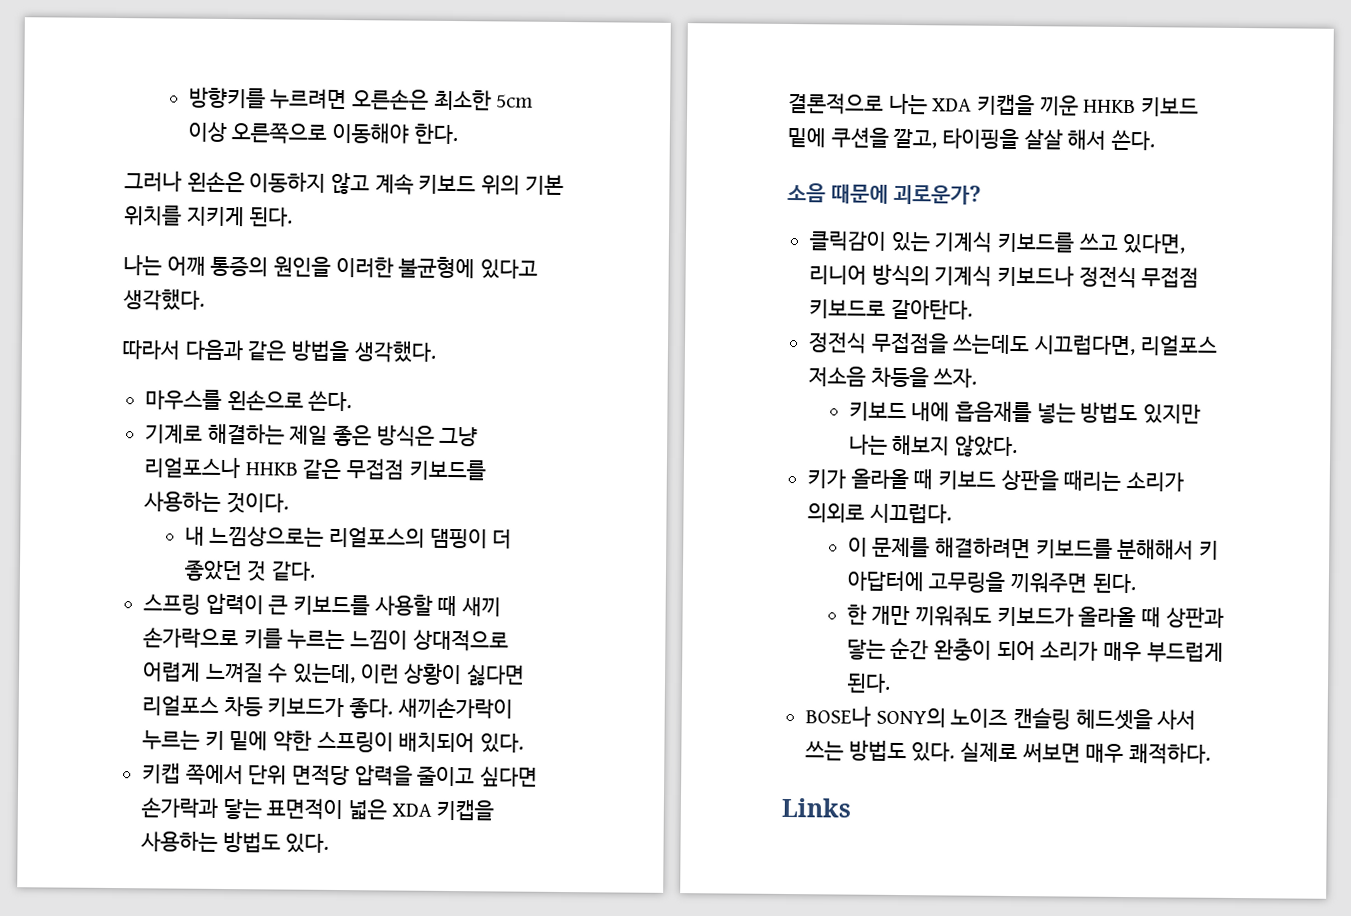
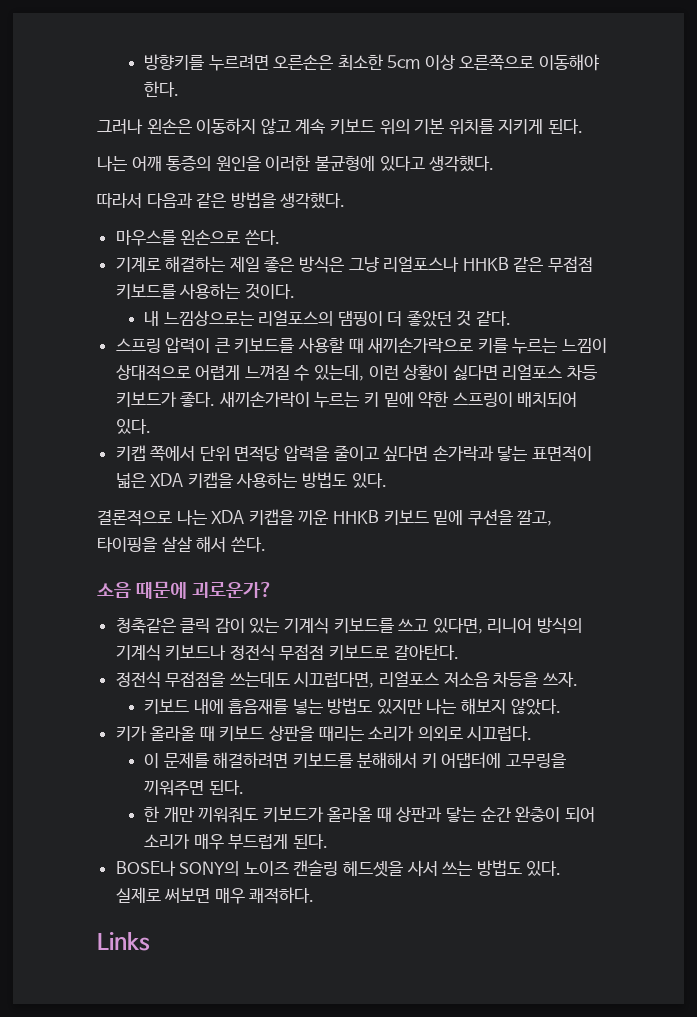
[461,597,502,617] [143,627,240,649] 새끼 손가락으로 -> [367,338,474,353] 새끼손가락으로
[809,231,888,251] 클릭감이 -> [115,618,245,634] 청축같은 클릭 감이
[846,570,925,592] 아답터에 -> [441,752,502,768] 어댑터에

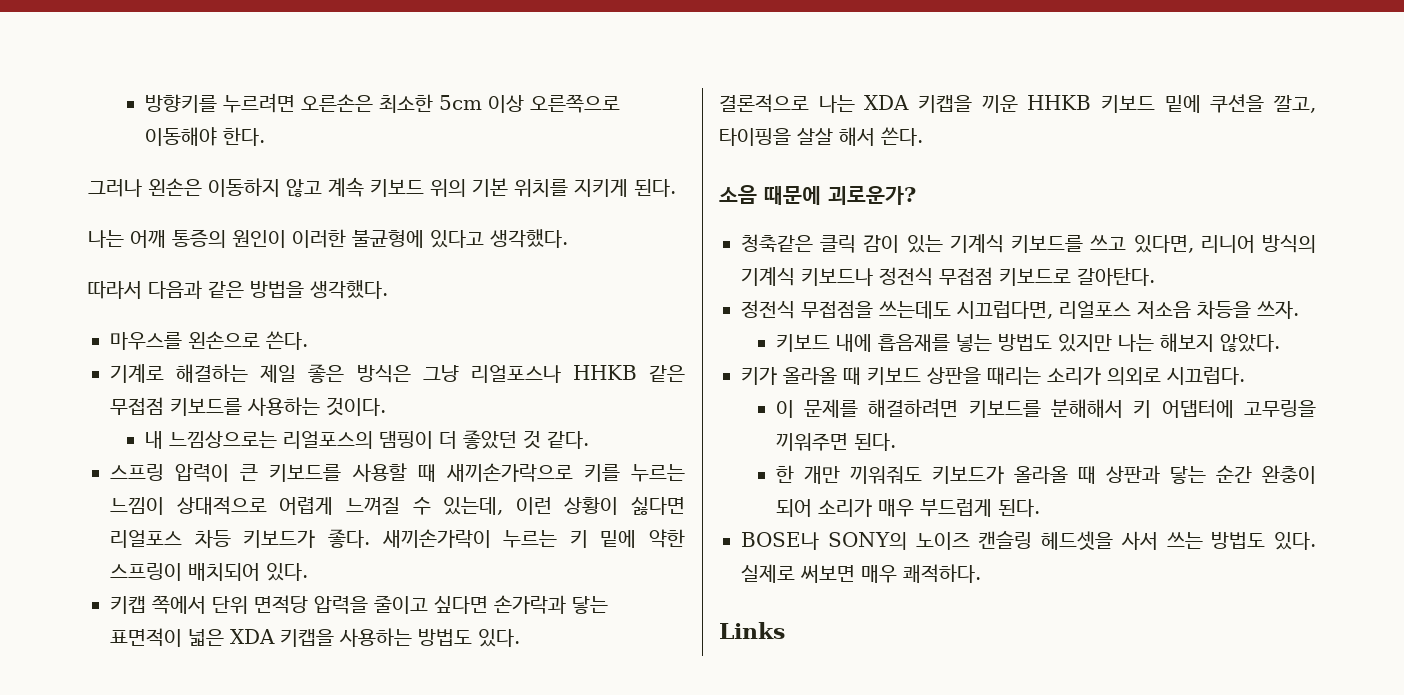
[215,156,261,171] 원인을 -> [232,230,286,248] 원인이

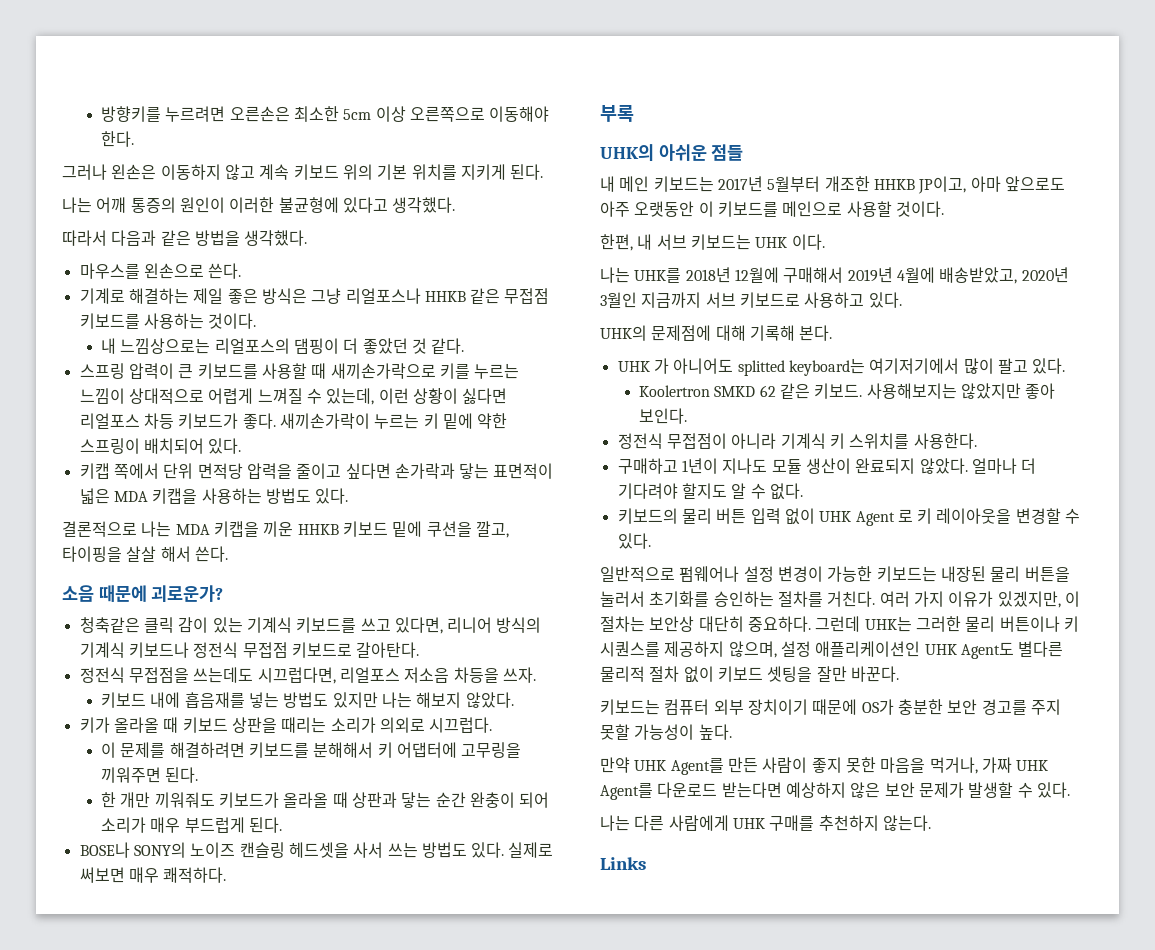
[230,629,275,644] XDA -> [113,491,148,502] MDA
[864,95,910,110] XDA -> [175,524,210,535] MDA
(981, 573) none -> [600,105,634,122] [600,144,744,162] [600,176,1065,194] [600,201,944,217] [600,234,825,251] [600,267,1069,284] [600,292,902,308] [600,325,833,341] [617,358,1066,376] [639,383,1056,399] [639,408,688,424] [617,433,977,449] [617,458,1037,474] [617,483,803,500] [617,508,1081,526] [617,533,651,549] [600,566,1070,582] [600,591,1080,608] [600,616,1079,632] [600,641,1064,659] [600,666,899,683] [600,699,1061,715] [600,724,732,740] [600,757,1049,775] [600,782,1070,800] [600,815,931,831] // 부록 // UHK의 아쉬운 점들 // 내 메인 키보드는 2017년 5월부터 개조한 HHKB JP이고, 아마 앞으로도 아주 오랫동안 이 키보드를 메인으로 사용할 것이다. // 한편, 내 서브 키보드는 UHK 이다. // 나는 UHK를 2018년 12월에 구매해서 2019년 4월에 배송받았고, 2020년 3월인 지금까지 서브 키보드로 사용하고 있다. // UHK의 문제점에 대해 기록해 본다. // UHK 가 아니어도 splitted keyboard는 여기저기에서 많이 팔고 있다. // Koolertron SMKD 62 같은 키보드. 사용해보지는 않았지만 좋아 보인다. // 정전식 무접점이 아니라 기계식 키 스위치를 사용한다. // 구매하고 1년이 지나도 모듈 생산이 완료되지 않았다. 얼마나 더 기다려야 할지도 알 수 없다. // 키보드의 물리 버튼 입력 없이 UHK Agent 로 키 레이아웃을 변경할 수 있다. // 일반적으로 펌웨어나 설정 변경이 가능한 키보드는 내장된 물리 버튼을 눌러서 초기화를 승인하는 절차를 거친다. 여러 가지 이유가 있겠지만, 이 절차는 보안상 대단히 중요하다. 그런데 UHK는 그러한 물리 버튼이나 키 시퀀스를 제공하지 않으며, 설정 애플리케이션인 UHK Agent도 별다른 물리적 절차 없이 키보드 셋팅을 잘만 바꾼다. // 키보드는 컴퓨터 외부 장치이기 때문에 OS가 충분한 보안 경고를 주지 못할 가능성이 높다. // 만약 UHK Agent를 만든 사람이 좋지 못한 마음을 먹거나, 가짜 UHK Agent를 다운로드 받는다면 예상하지 않은 보안 문제가 발생할 수 있다. // 나는 다른 사람에게 UHK 구매를 추천하지 않는다.

